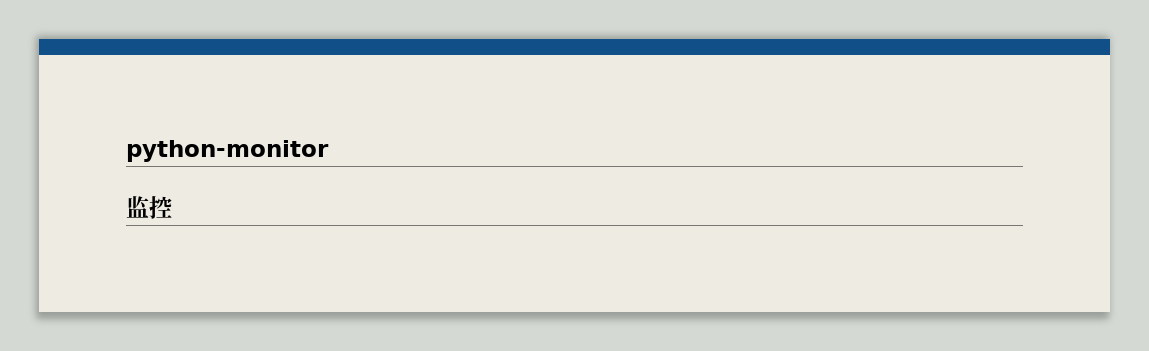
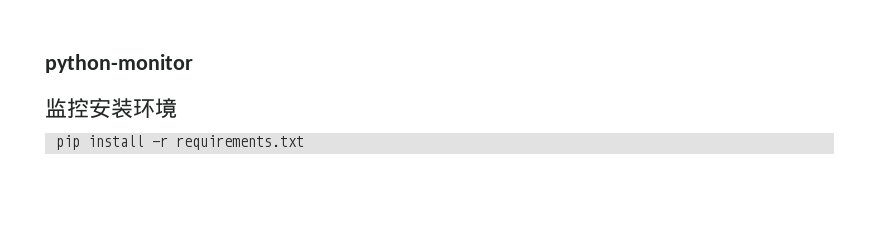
(172, 207) none -> [89,98,177,119] [55,135,304,150] 安装环境 // pip install -r requirements.txt

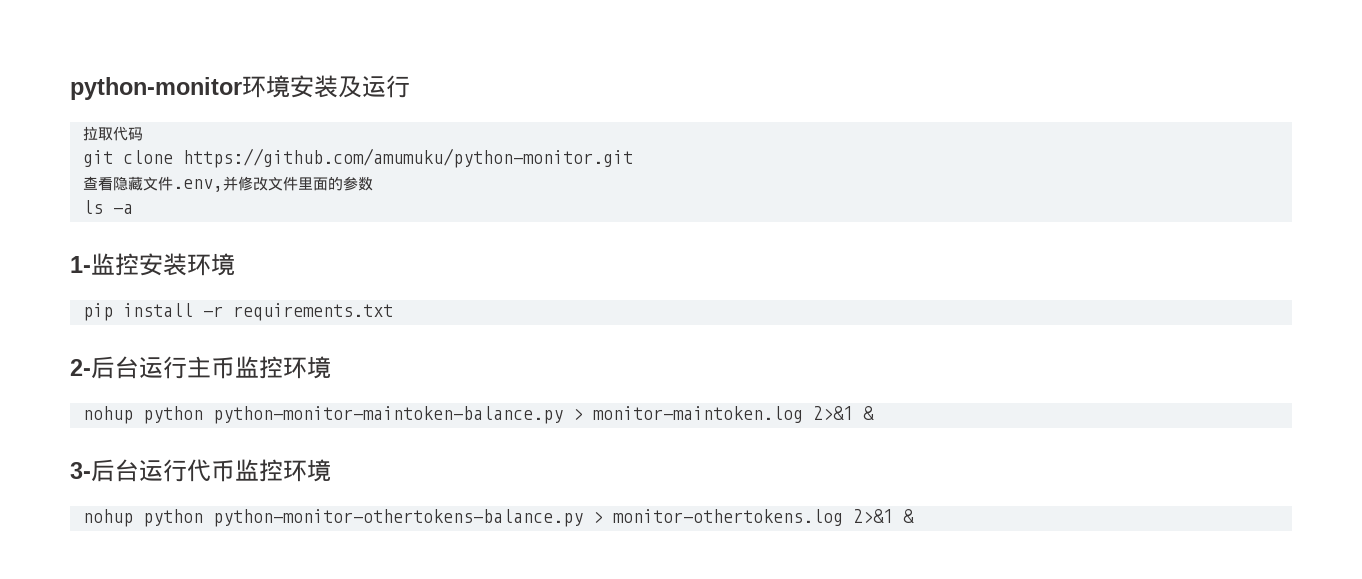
(193, 63) // -> [242,75,410,98] [82,126,143,141] [82,148,633,168] [82,176,373,192] [82,200,133,214] [70,256,91,273] 环境安装及运行 // 拉取代码 // git clone https://github.com/amumuku/python-monitor.git // 查看隐藏文件.env,并修改文件里面的参数 // ls -a // 1-
(304, 142) none -> [70,356,331,379] [82,406,874,424] [70,459,331,482] [82,509,914,527] // 2-后台运行主币监控环境 // nohup python python-monitor-maintoken-balance.py > monitor-maintoken.log 2>&1 & // 3-后台运行代币监控环境 // nohup python python-monitor-othertokens-balance.py > monitor-othertokens.log 2>&1 &

